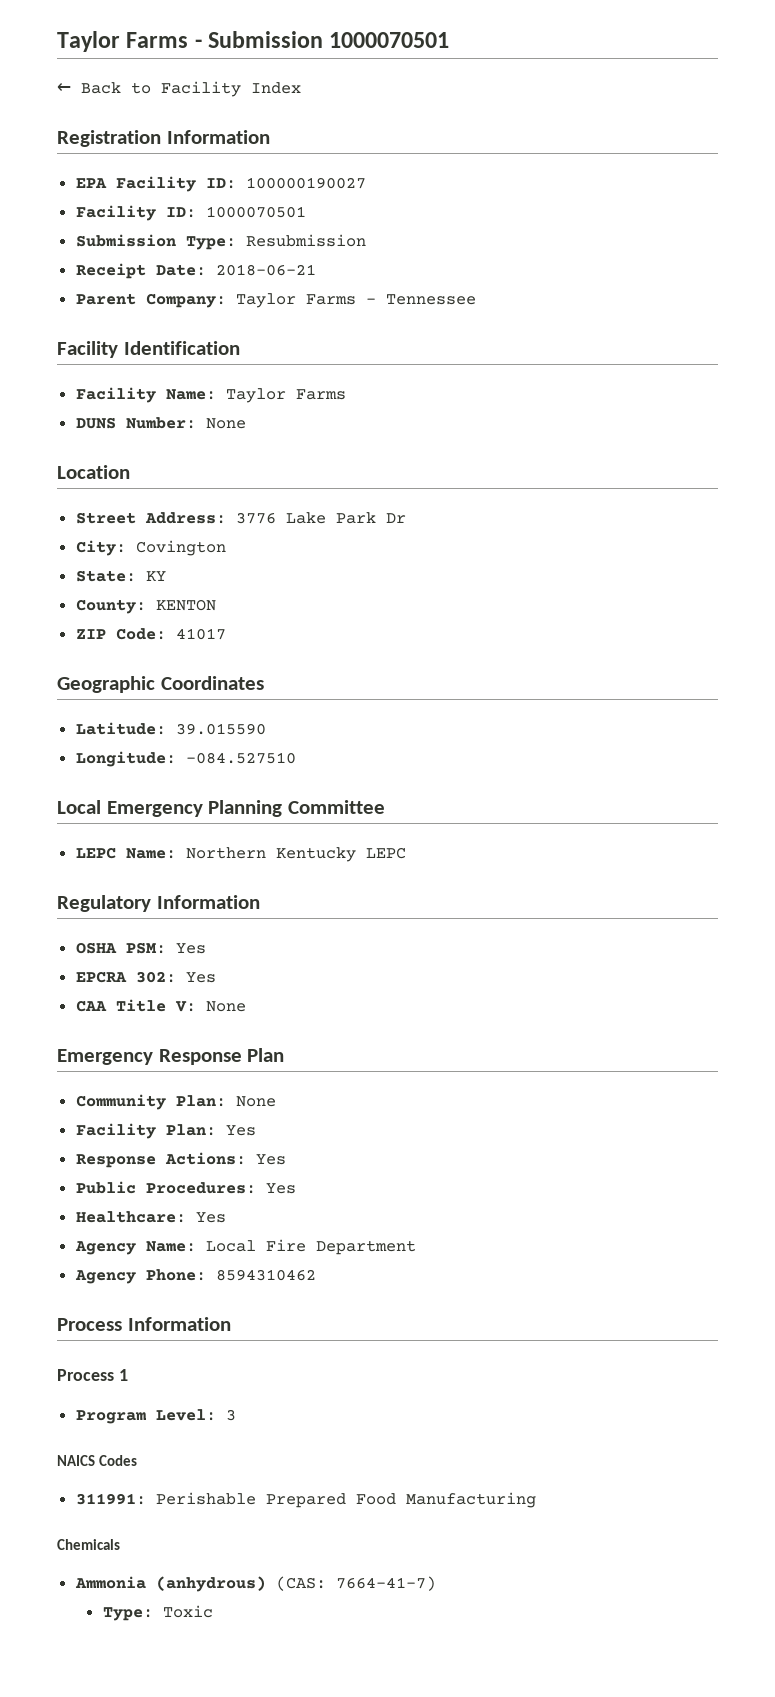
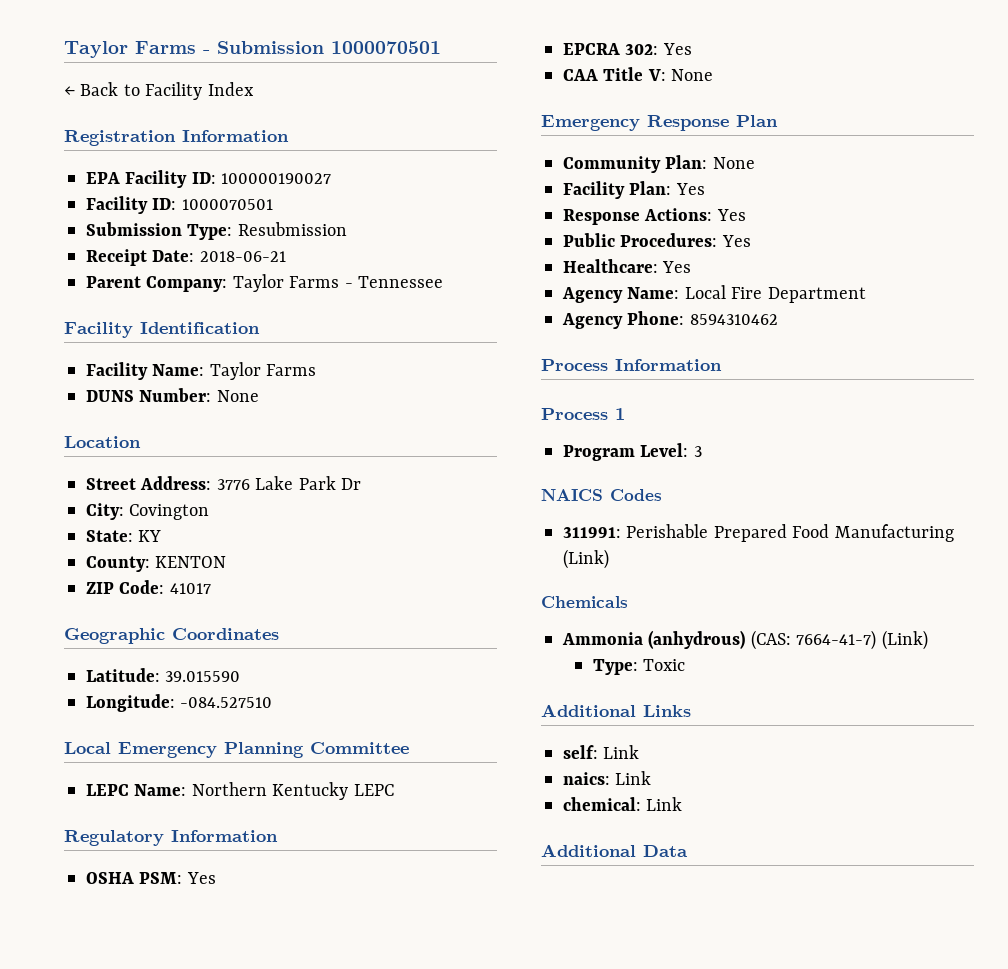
(536, 1500) none -> [563,549,609,569] (Link)
(436, 1583) none -> [881,630,928,650] (Link)
(213, 1611) none -> [541,704,691,717] [563,745,640,759] [563,771,652,785] [563,797,683,811] [541,844,688,857] // Additional Links // self: Link // naics: Link // chemical: Link // Additional Data

